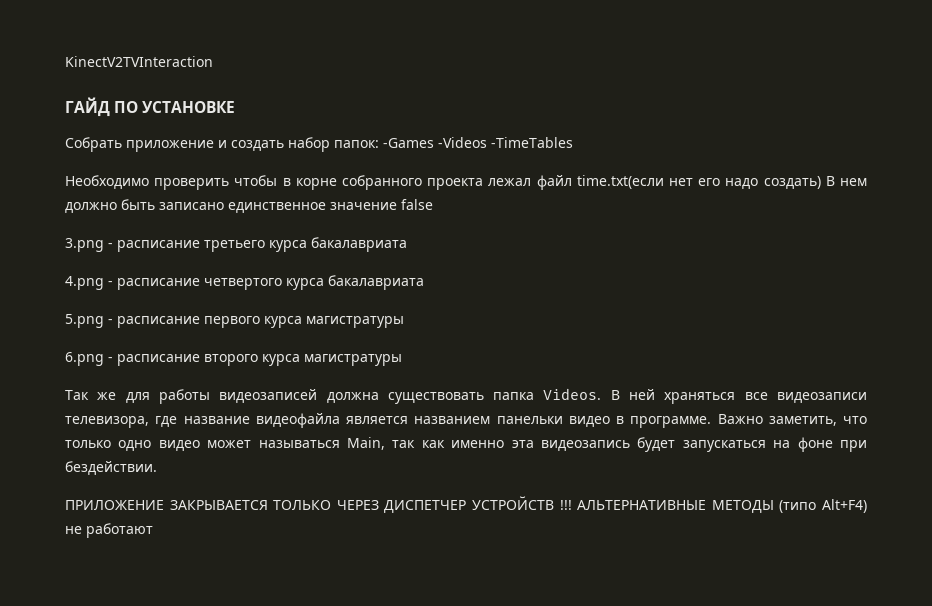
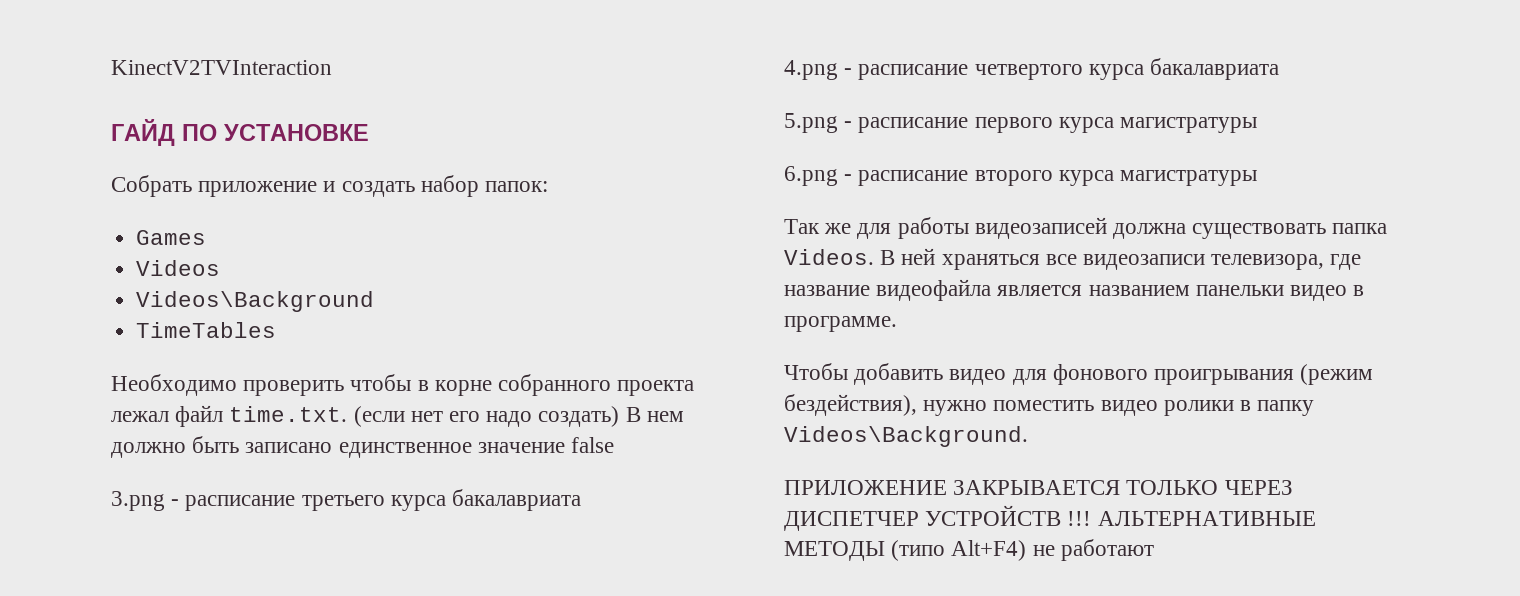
[383,137,573,148] -Games -Videos -TimeTables -> [136,230,207,245] [136,260,221,276] [136,291,375,312] [136,322,277,338] // Games // Videos // Videos\Background // TimeTables
[576,175,664,189] time.txt(если -> [229,406,405,427] time.txt. (если
[717,414,867,426] [65,437,867,452] [65,461,157,475] Важно заметить, что только одно видео может называться Main, так как именно эта видеозапись будет запускаться на фоне при бездействии. -> [784,363,1374,385] [784,394,1315,416] [784,426,1028,447] // Чтобы добавить видео для фонового проигрывания (режим бездействия), нужно поместить видео ролики в папку Videos\Background.

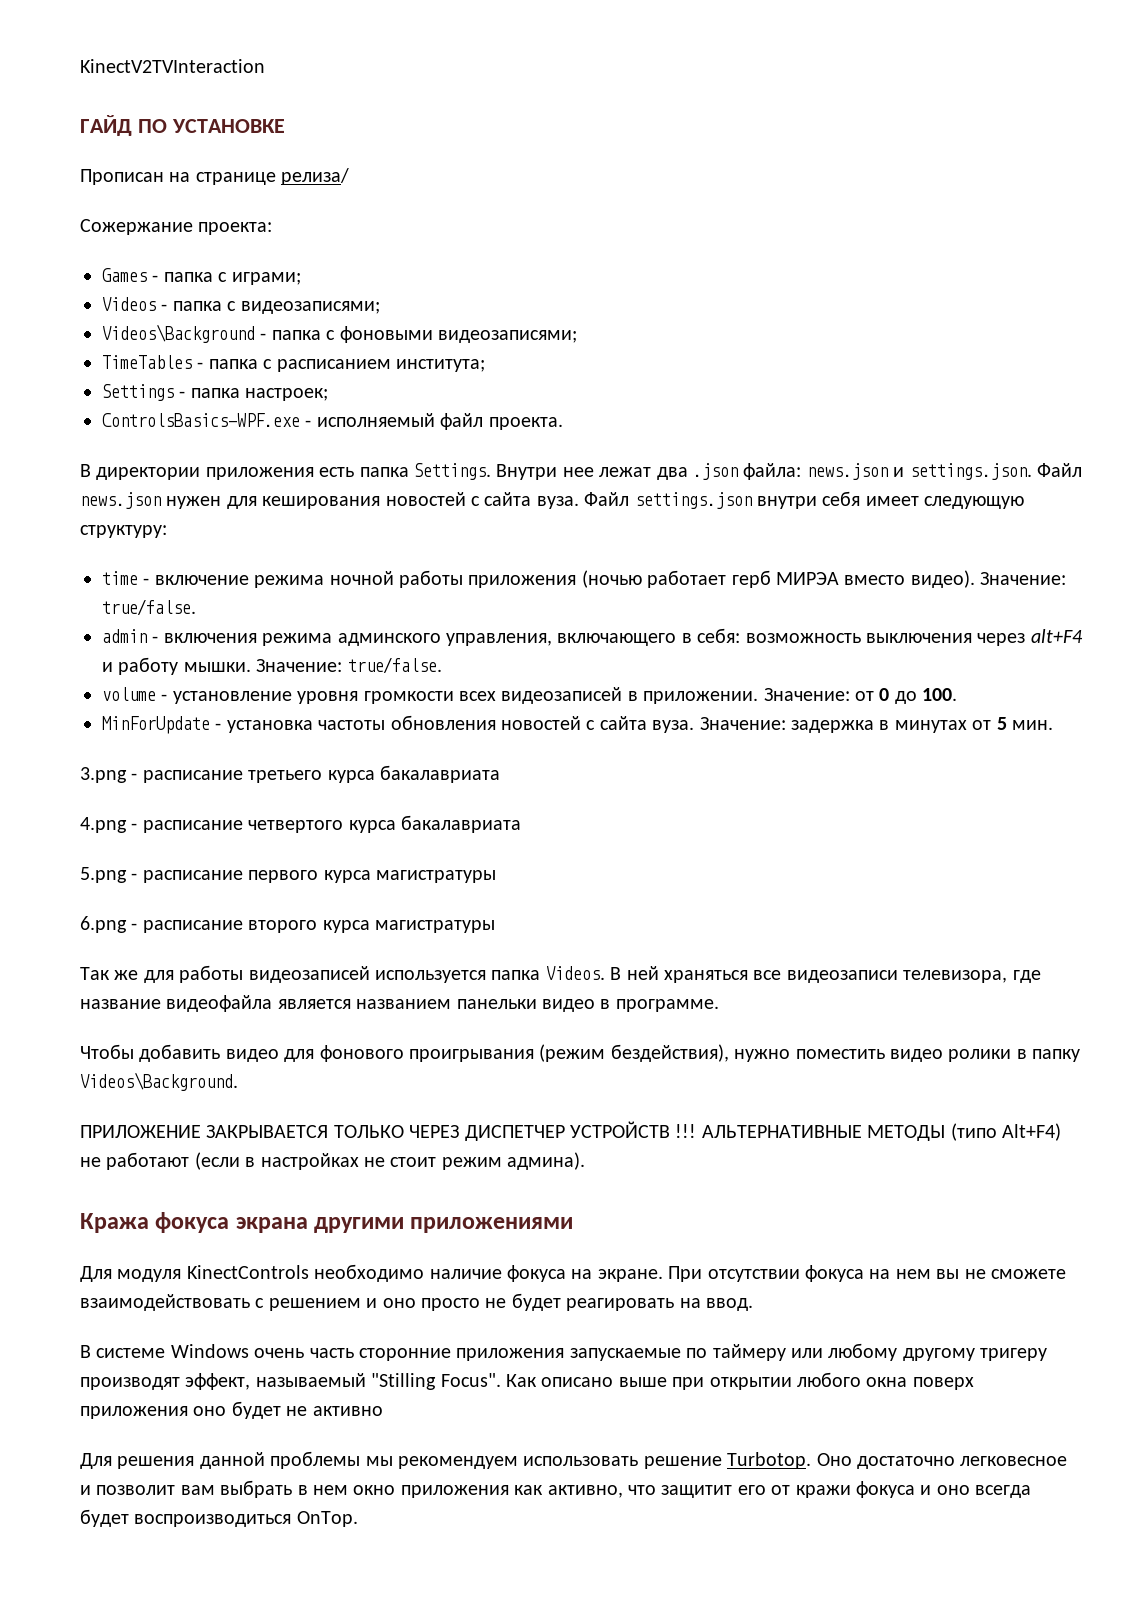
[111,175,549,197] [136,230,207,245] [136,260,221,276] [136,291,375,312] [136,322,277,338] [111,374,695,396] [111,405,684,427] [111,436,615,458] Собрать приложение и создать набор папок: // Games // Videos // Videos\Background // TimeTables // Необходимо проверить чтобы в корне собранного проекта лежал файл time.txt. (если нет его надо создать) В нем должно быть записано единственное значение false -> [80,168,350,185] [80,219,273,235] [102,268,301,285] [102,297,380,314] [102,324,577,343] [102,355,485,372] [102,384,329,401] [102,413,563,430] [80,463,1082,480] [80,491,1025,509] [80,525,167,538] [102,570,1067,588] [102,600,196,615] [102,628,1083,646] [102,657,442,675] [102,687,958,704] [102,715,1053,734] Прописан на странице релиза/ // Сожержание проекта: // Games - папка с играми; // Videos - папка с видеозаписями; // Videos\Background - папка с фоновыми видеозаписями; // TimeTables - папка с расписанием института; // Settings - папка настроек; // ControlsBasics-WPF.exe - исполняемый файл проекта. // В директории приложения есть папка Settings. Внутри нее лежат два .json файла: news.json и settings.json. Файл news.json нужен для кеширования новостей с сайта вуза. Файл settings.json внутри себя имеет следующую структуру: // time - включение режима ночной работы приложения (ночью работает герб МИРЭА вместо видео). Значение: true/false. // admin - включения режима админского управления, включающего в себя: возможность выключения через alt+F4 и работу мышки. Значение: true/false. // volume - установление уровня громкости всех видеозаписей в приложении. Значение: от 0 до 100. // MinForUpdate - установка частоты обновления новостей с сайта вуза. Значение: задержка в минутах от 5 мин.
[1113,223,1327,239] должна существовать -> [375,970,486,983] используется
(1154, 550) none -> [194,1152,586,1170] [80,1212,574,1233] [80,1264,1066,1282] [80,1293,753,1311] [80,1343,1048,1361] [80,1372,974,1390] [80,1401,383,1419] [80,1451,1068,1469] [80,1480,1032,1498] [80,1509,358,1527] (если в настройках не стоит режим админа). // Кража фокуса экрана другими приложениями // Для модуля KinectControls необходимо наличие фокуса на экране. При отсутствии фокуса на нем вы не сможете взаимодействовать с решением и оно просто не будет реагировать на ввод. // В системе Windows очень часть сторонние приложения запускаемые по таймеру или любому другому тригеру производят эффект, называемый "Stilling Focus". Как описано выше при открытии любого окна поверх приложения оно будет не активно // Для решения данной проблемы мы рекомендуем использовать решение Turbotop. Оно достаточно легковесное и позволит вам выбрать в нем окно приложения как активно, что защитит его от кражи фокуса и оно всегда будет воспроизводиться OnTop.

